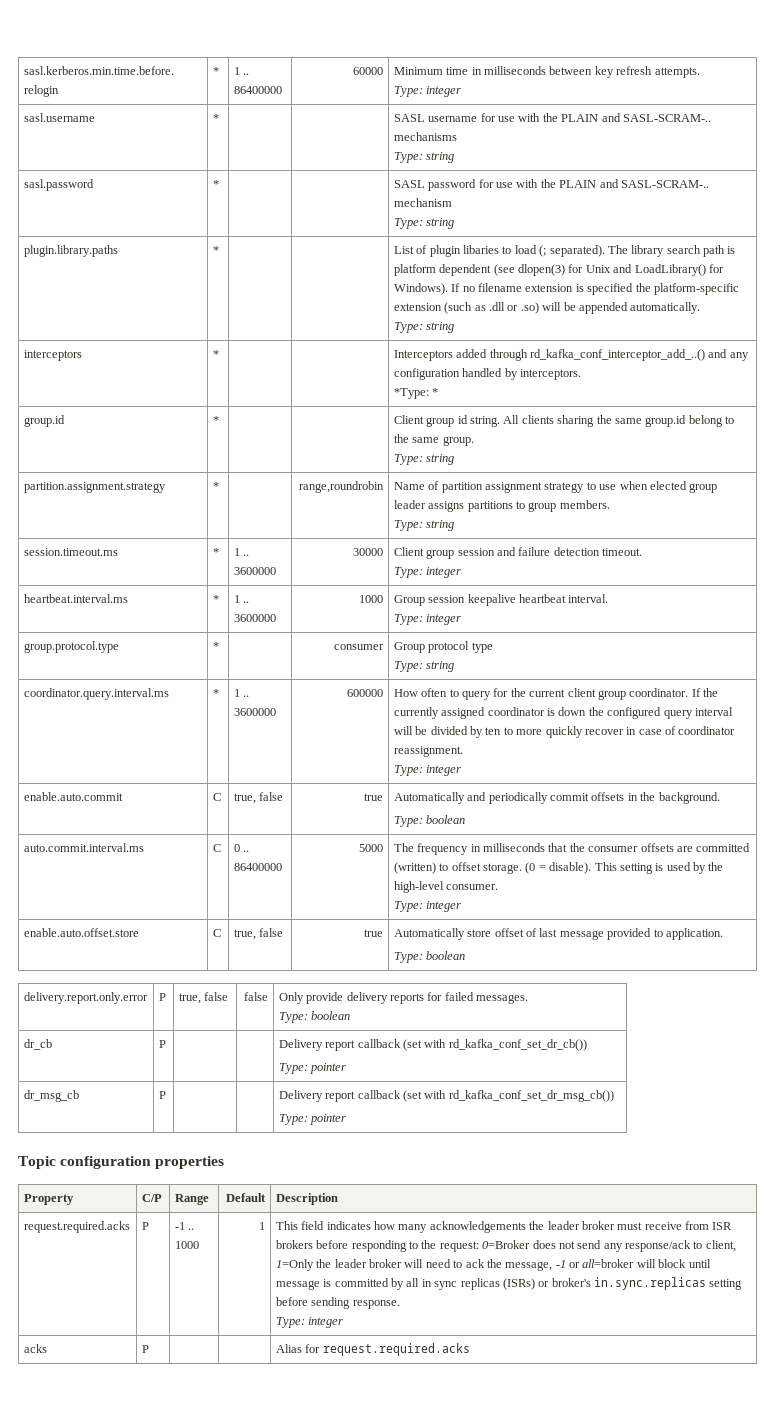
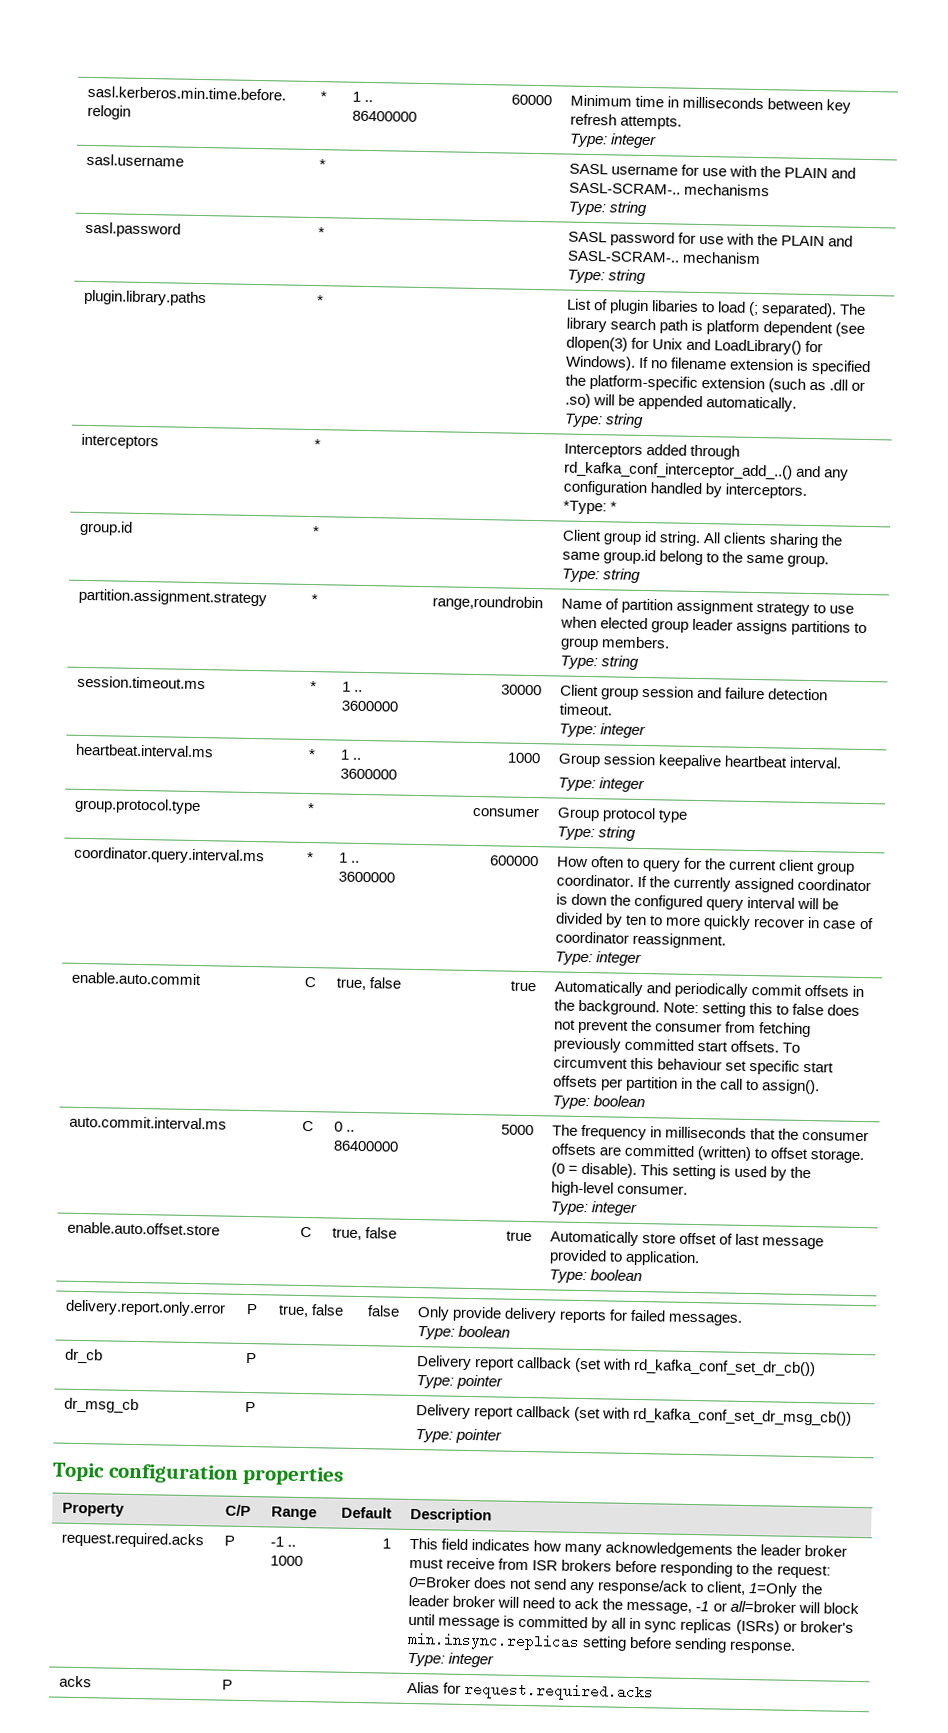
(720, 798) none -> [663,1002,861,1017] [554,1019,812,1038] [553,1037,801,1053] [553,1056,835,1075] [553,1075,821,1095] Note: setting this to false does not prevent the consumer from fetching previously committed start offsets. To circumvent this behaviour set specific start offsets per partition in the call to assign().
[594,1277,707,1290] in.sync.replicas -> [407,1631,581,1652] min.insync.replicas

